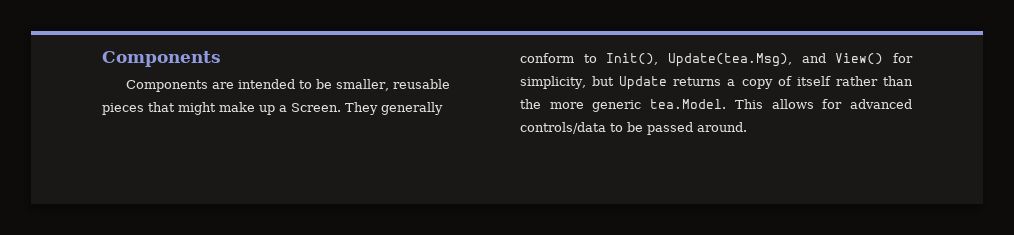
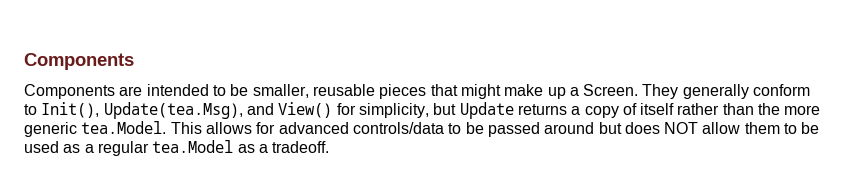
[697,122,747,132] around. -> [544,122,820,134] [24,140,330,156] around but does NOT allow them to be used as a regular tea.Model as a tradeoff.

